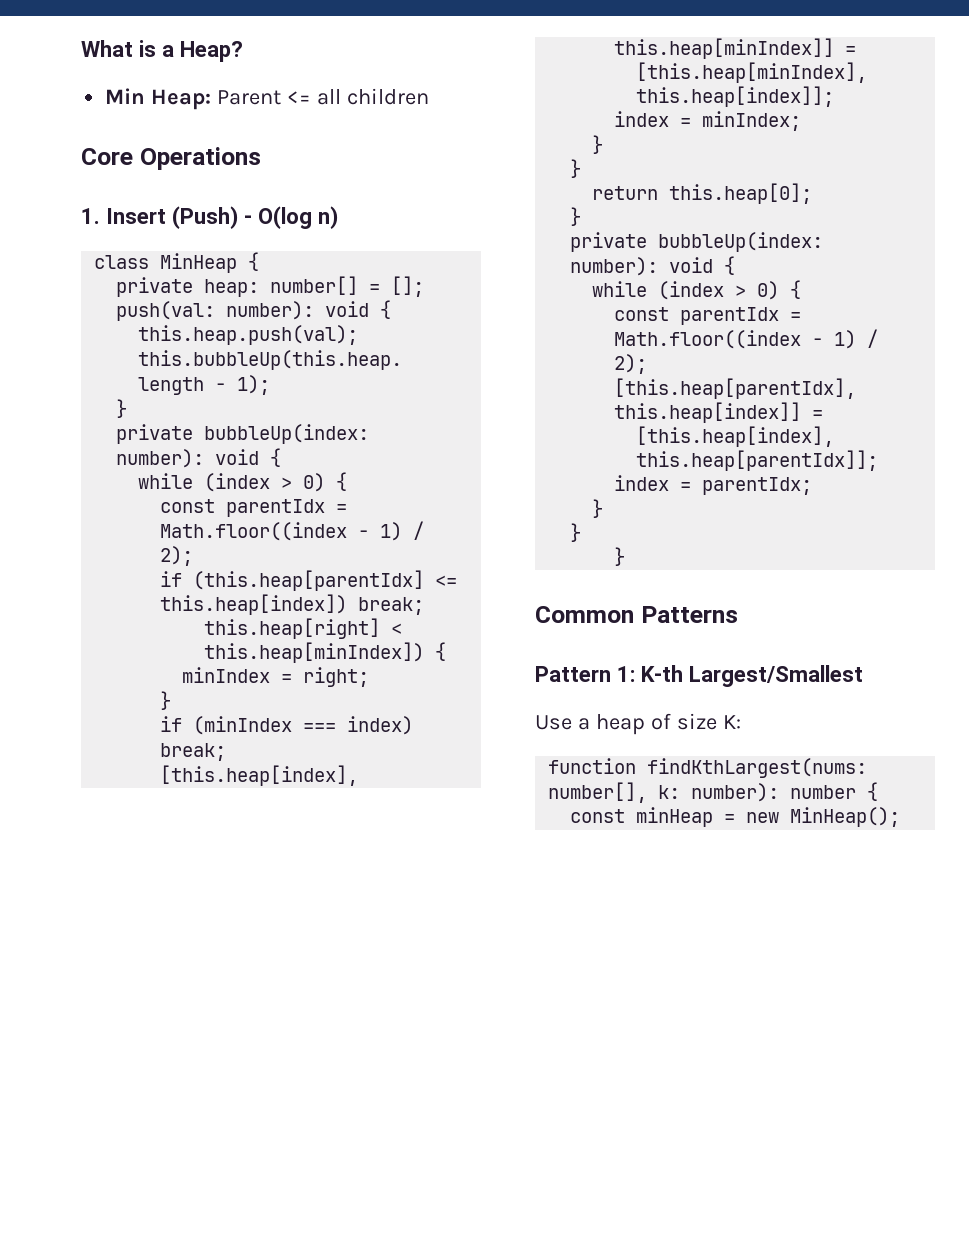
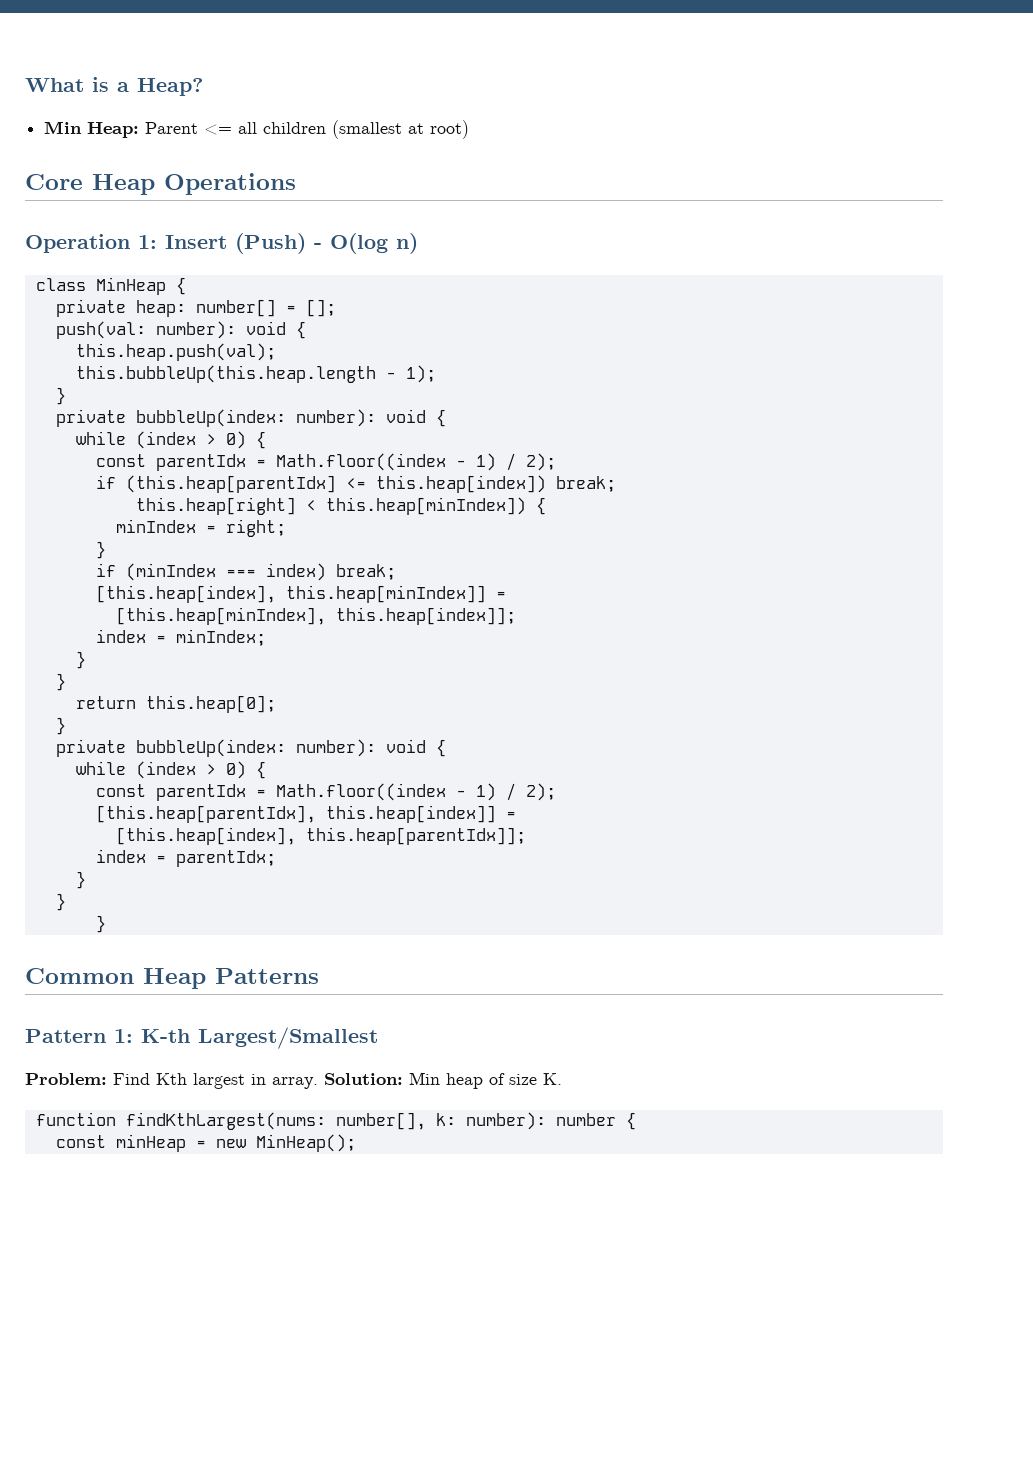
(429, 96) none -> [332,120,470,139] (smallest at root)
(133, 156) none -> [92,174,155,195] Heap
[81,208,100,224] 1. -> [25,234,157,253] Operation 1:
(634, 614) none -> [143,968,206,989] Heap
[535,715,590,730] Use a -> [25,1072,440,1089] Problem: Find Kth largest in array. Solution: Min
[722,715,741,729] K: -> [543,1073,562,1085] K.

